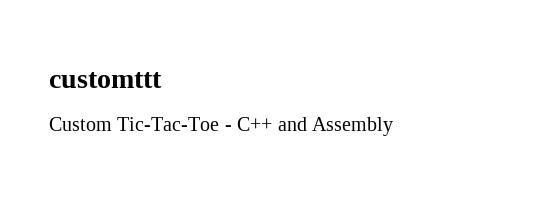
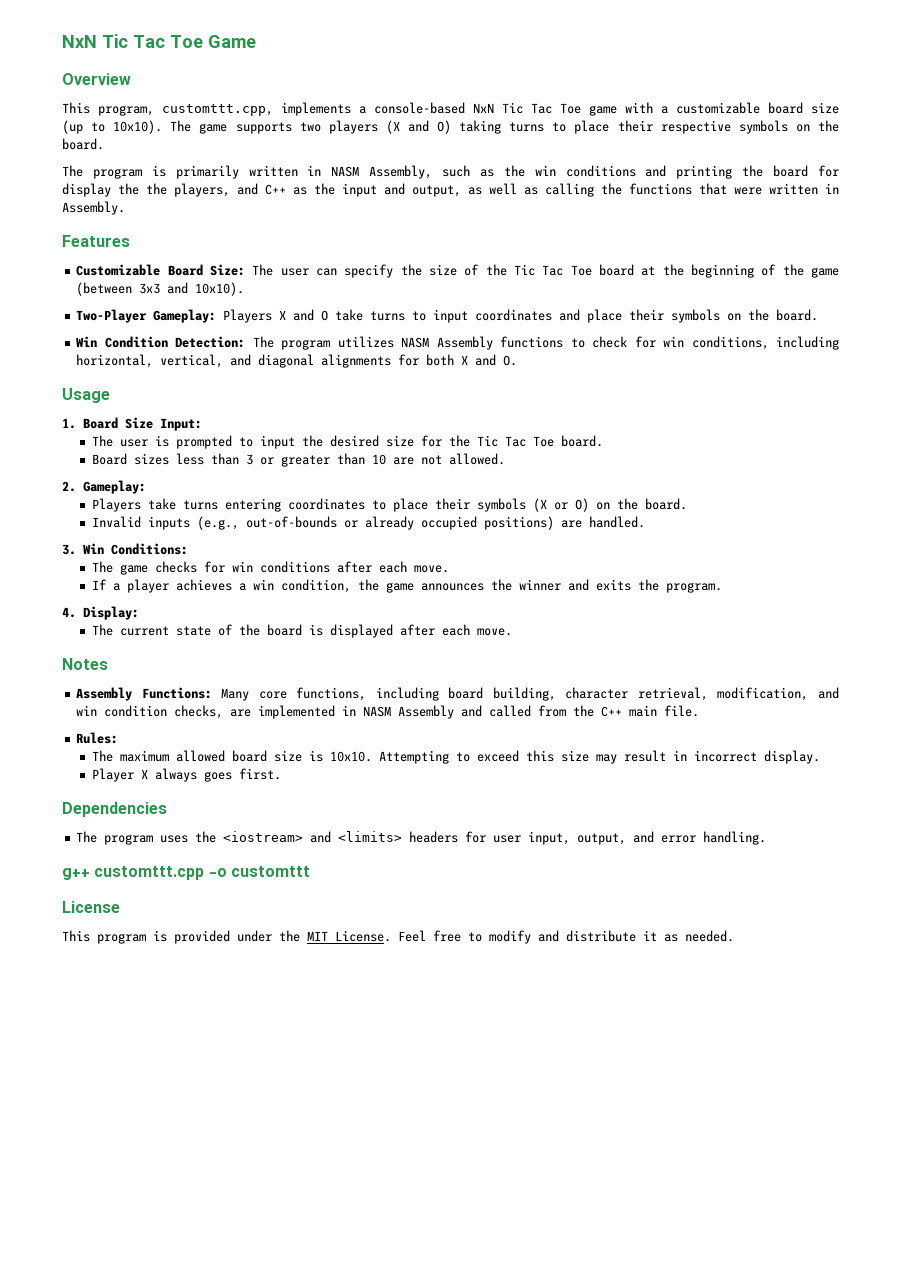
[49,72,162,88] [49,117,393,136] customttt // Custom Tic-Tac-Toe - C++ and Assembly -> [62,34,256,48] [62,73,131,85] [62,102,839,116] [62,120,839,134] [62,138,104,150] [62,165,839,179] [62,183,839,197] [62,201,125,215] [62,235,130,247] [76,264,840,278] [76,282,245,296] [76,309,819,323] [76,336,839,350] [76,354,518,368] [62,388,110,403] [62,417,202,431] [91,435,603,449] [91,453,505,467] [62,480,146,494] [91,498,687,512] [91,516,645,530] [62,543,188,555] [91,561,449,575] [91,579,722,593] [62,606,139,620] [91,624,512,638] [62,658,108,670] [76,687,839,701] [76,705,700,719] [76,732,119,744] [91,750,820,764] [91,768,281,782] [62,802,167,817] [76,831,767,845] [62,866,310,880] [62,901,120,913] [62,930,734,944] NxN Tic Tac Toe Game // Overview // This program, customttt.cpp, implements a console-based NxN Tic Tac Toe game with a customizable board size (up to 10x10). The game supports two players (X and O) taking turns to place their respective symbols on the board. // The program is primarily written in NASM Assembly, such as the win conditions and printing the board for display the the players, and C++ as the input and output, as well as calling the functions that were written in Assembly. // Features // Customizable Board Size: The user can specify the size of the Tic Tac Toe board at the beginning of the game (between 3x3 and 10x10). // Two-Player Gameplay: Players X and O take turns to input coordinates and place their symbols on the board. // Win Condition Detection: The program utilizes NASM Assembly functions to check for win conditions, including horizontal, vertical, and diagonal alignments for both X and O. // Usage // 1. Board Size Input: // The user is prompted to input the desired size for the Tic Tac Toe board. // Board sizes less than 3 or greater than 10 are not allowed. // 2. Gameplay: // Players take turns entering coordinates to place their symbols (X or O) on the board. // Invalid inputs (e.g., out-of-bounds or already occupied positions) are handled. // 3. Win Conditions: // The game checks for win conditions after each move. // If a player achieves a win condition, the game announces the winner and exits the program. // 4. Display: // The current state of the board is displayed after each move. // Notes // Assembly Functions: Many core functions, including board building, character retrieval, modification, and win condition checks, are implemented in NASM Assembly and called from the C++ main file. // Rules: // The maximum allowed board size is 10x10. Attempting to exceed this size may result in incorrect display. // Player X always goes first. // Dependencies // The program uses the <iostream> and <limits> headers for user input, output, and error handling. // g++ customttt.cpp -o customttt // License // This program is provided under the MIT License. Feel free to modify and distribute it as needed.

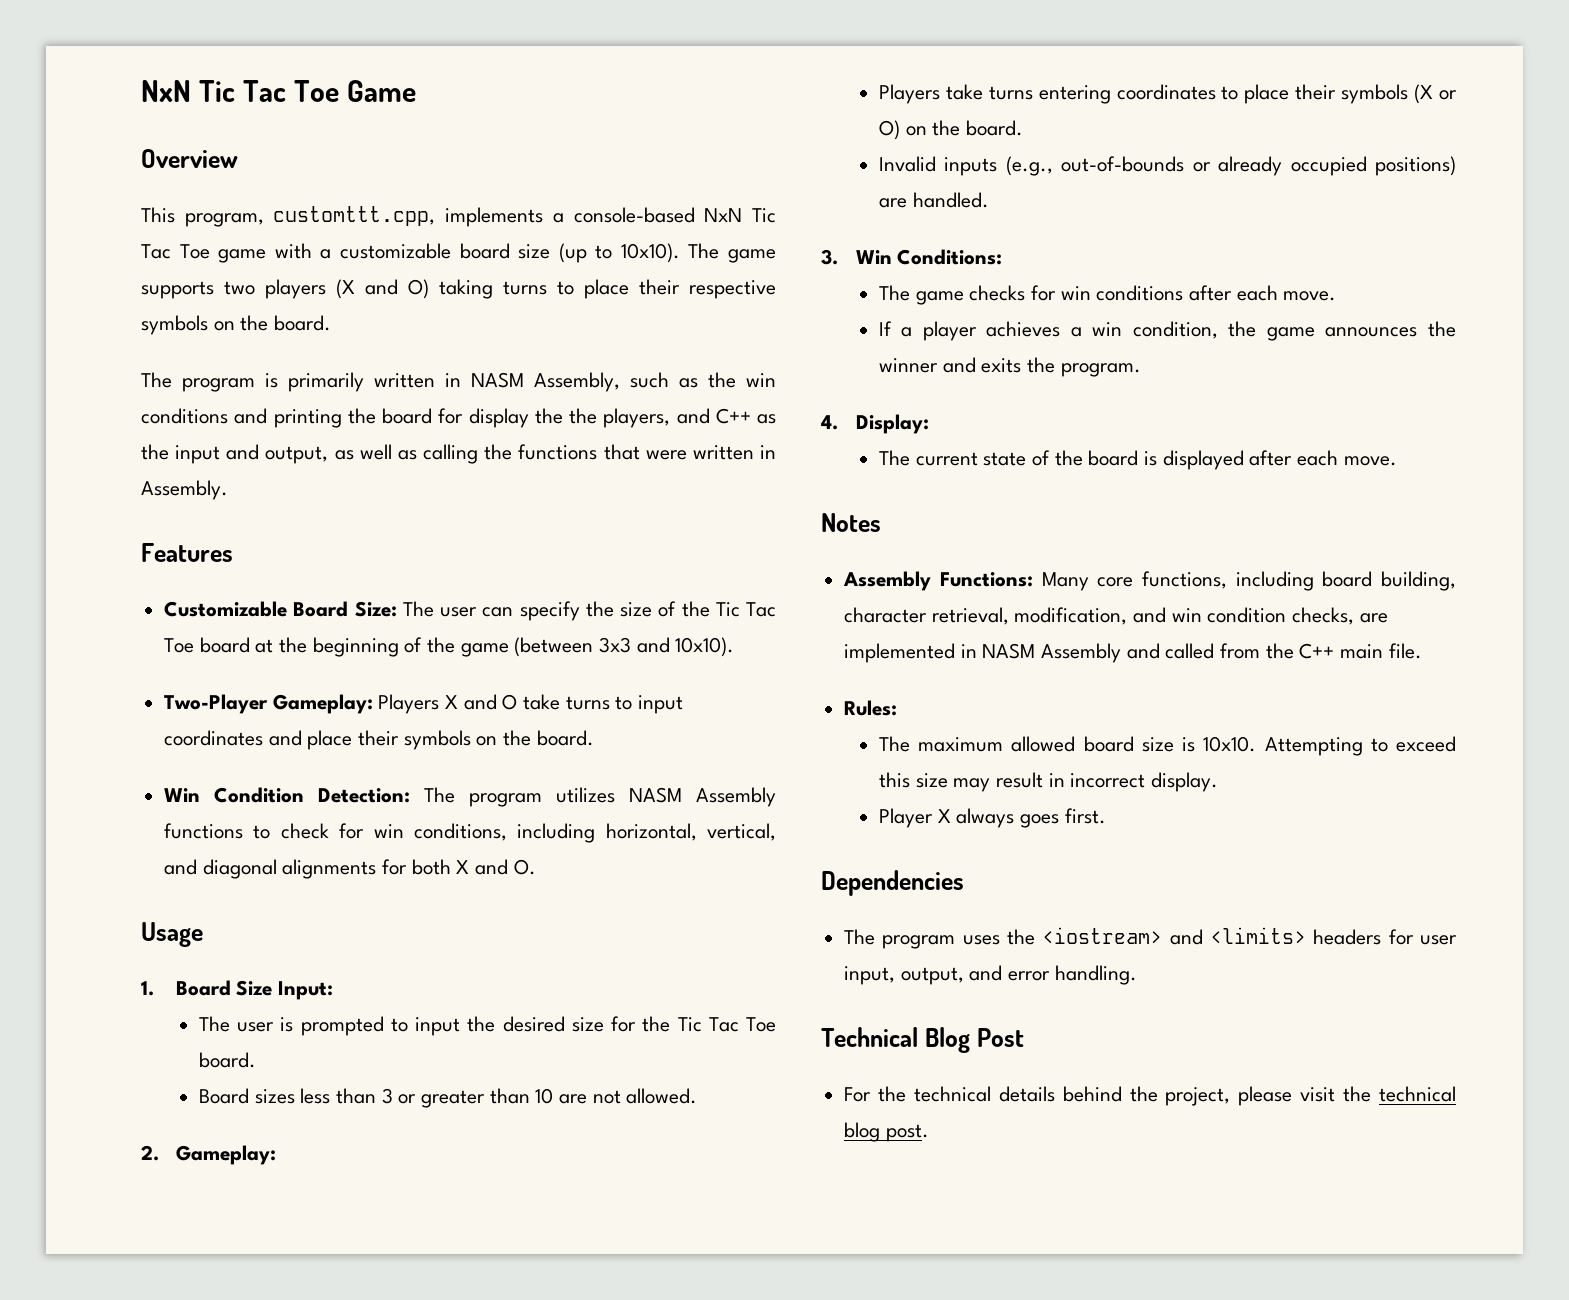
[62,866,310,880] [62,901,120,913] [62,930,734,944] g++ customttt.cpp -o customttt // License // This program is provided under the MIT License. Feel free to modify and distribute it as needed. -> [821,1027,1024,1053] [844,1086,1456,1106] [844,1122,929,1142] Technical Blog Post // For the technical details behind the project, please visit the technical blog post.

